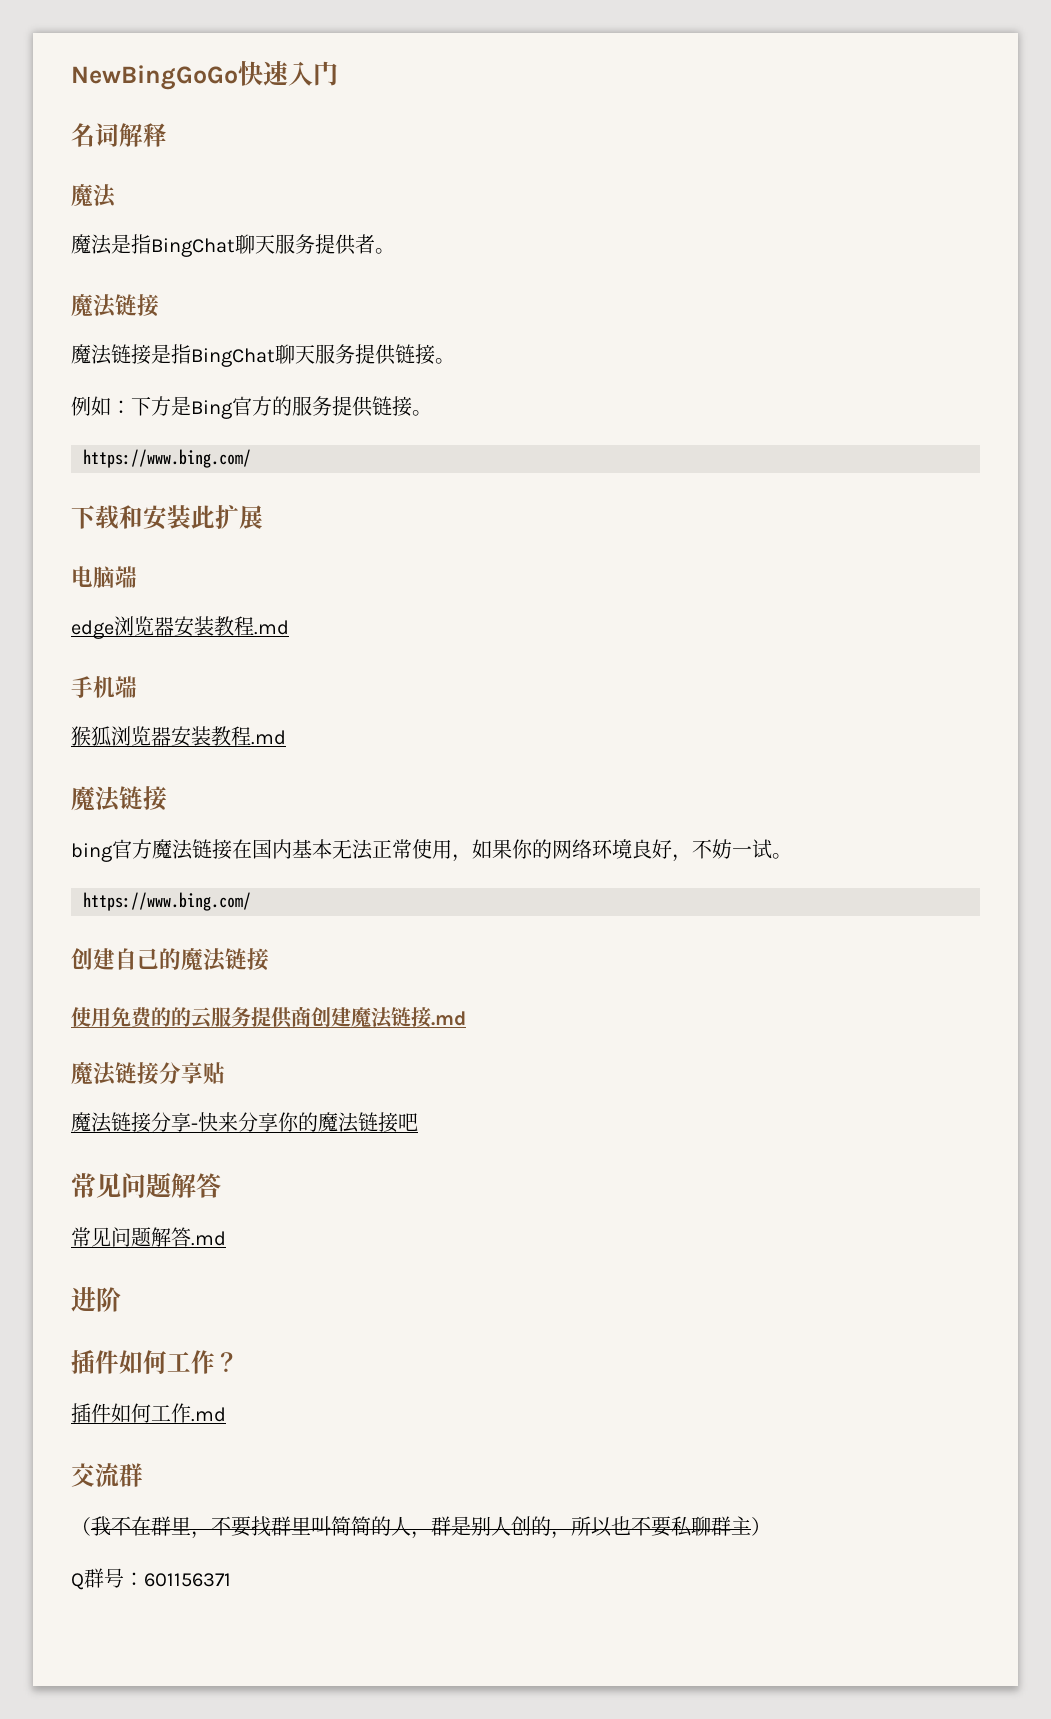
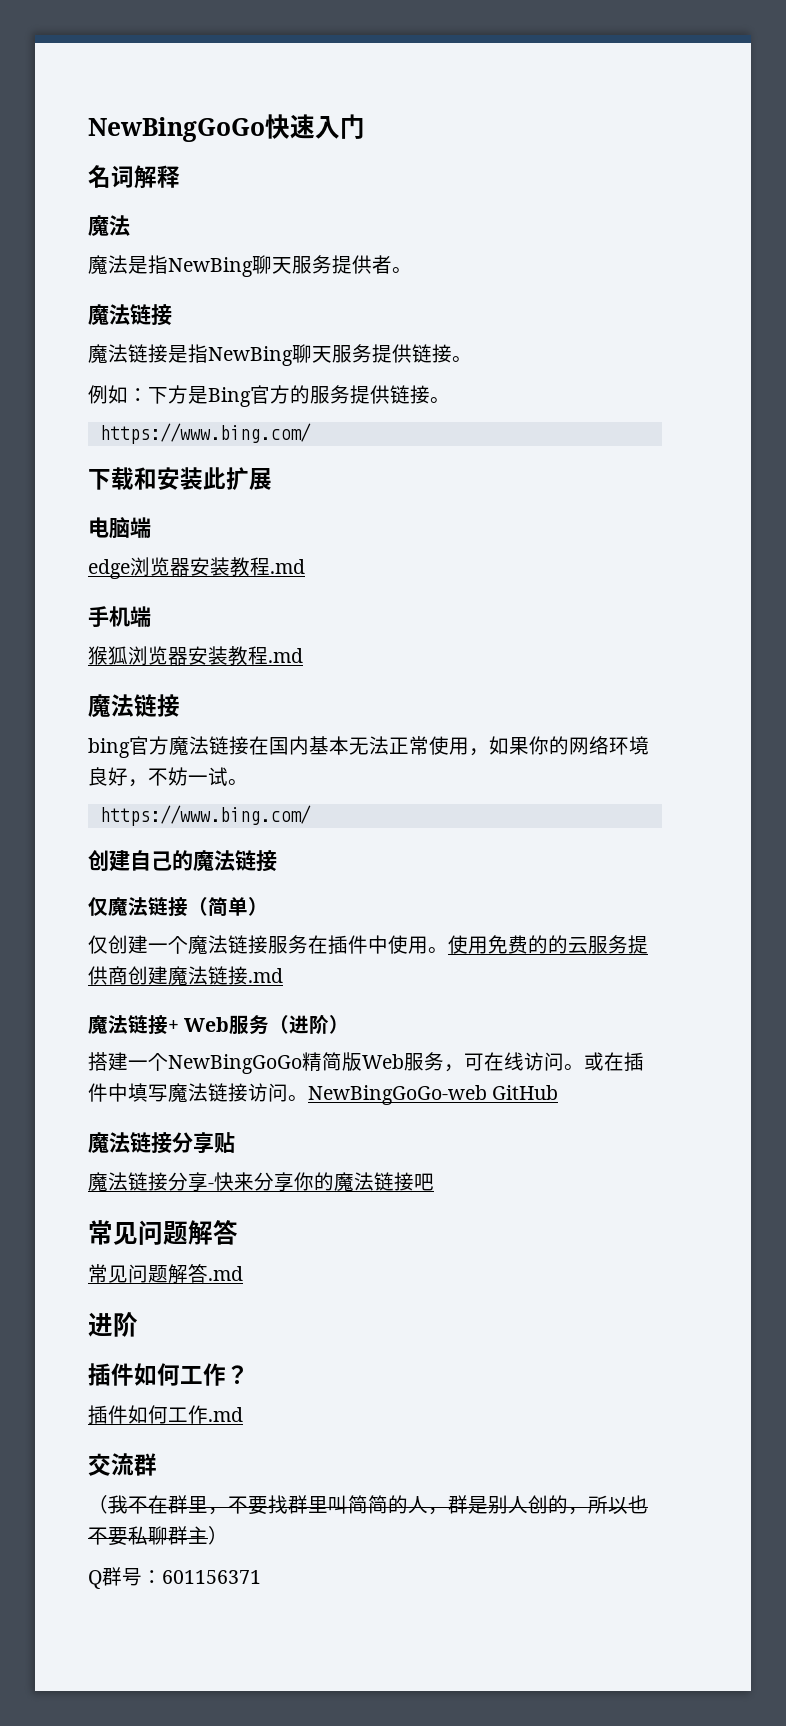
[151,238,235,257] BingChat -> [168,257,253,277] NewBing
[191,348,275,367] BingChat -> [208,346,293,366] NewBing
(269, 959) none -> [88,897,268,917] [88,935,448,955] 仅魔法链接（简单） // 仅创建一个魔法链接服务在插件中使用。
(466, 1018) none -> [88,1014,350,1035] [88,1052,644,1074] [88,1083,559,1105] // 魔法链接+ Web服务（进阶） // 搭建一个NewBingGoGo精简版Web服务，可在线访问。或在插件中填写魔法链接访问。NewBingGoGo-web GitHub

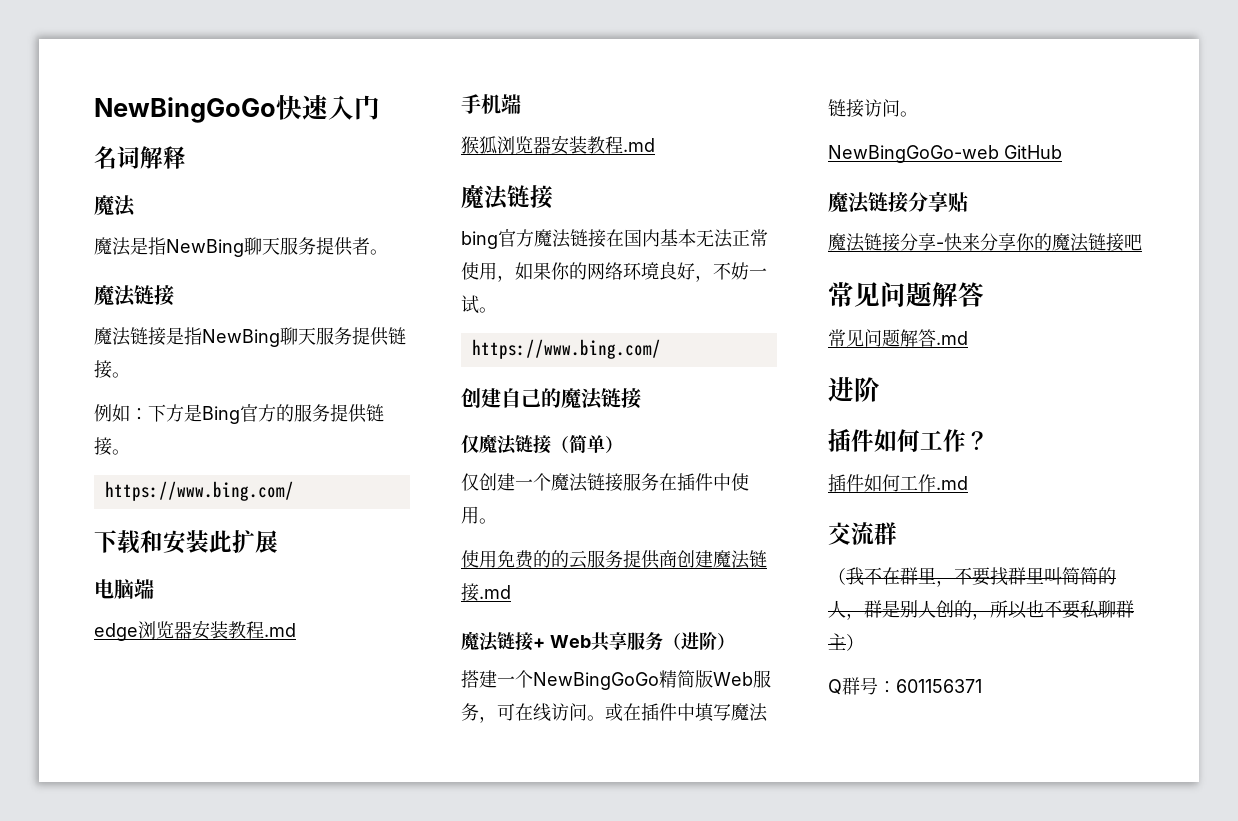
(448, 950) none -> (497, 521) //
(230, 1024) none -> [590,632,627,651] 共享
(308, 1098) none -> (918, 114) //

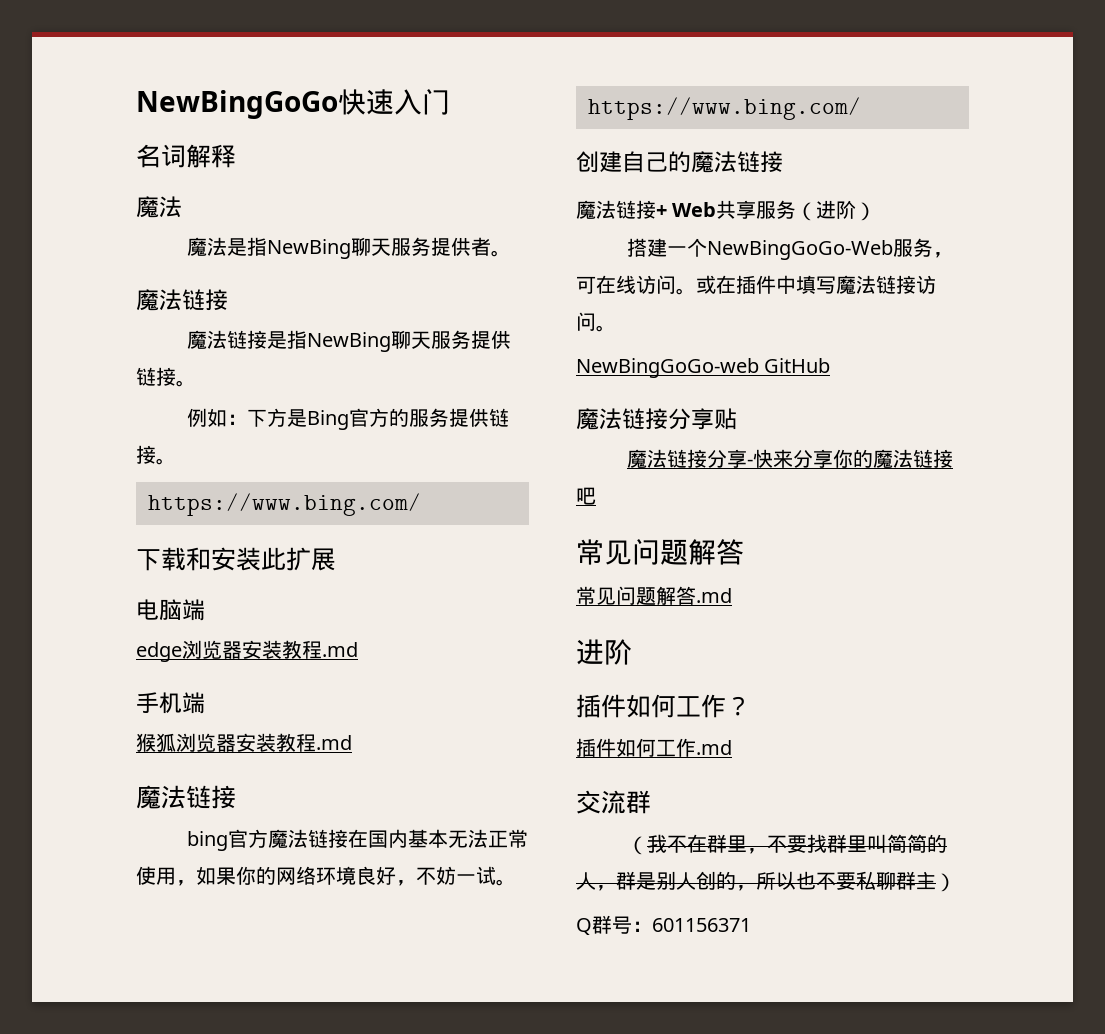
[461,434,623,455] [461,473,749,492] [461,506,497,524] [461,550,767,569] [461,583,511,602] // 仅魔法链接（简单） // 仅创建一个魔法链接服务在插件中使用。 // 使用免费的的云服务提供商创建魔法链接.md -> (783, 162) none
[533,670,753,690] NewBingGoGo精简版Web -> [707,240,894,260] NewBingGoGo-Web

